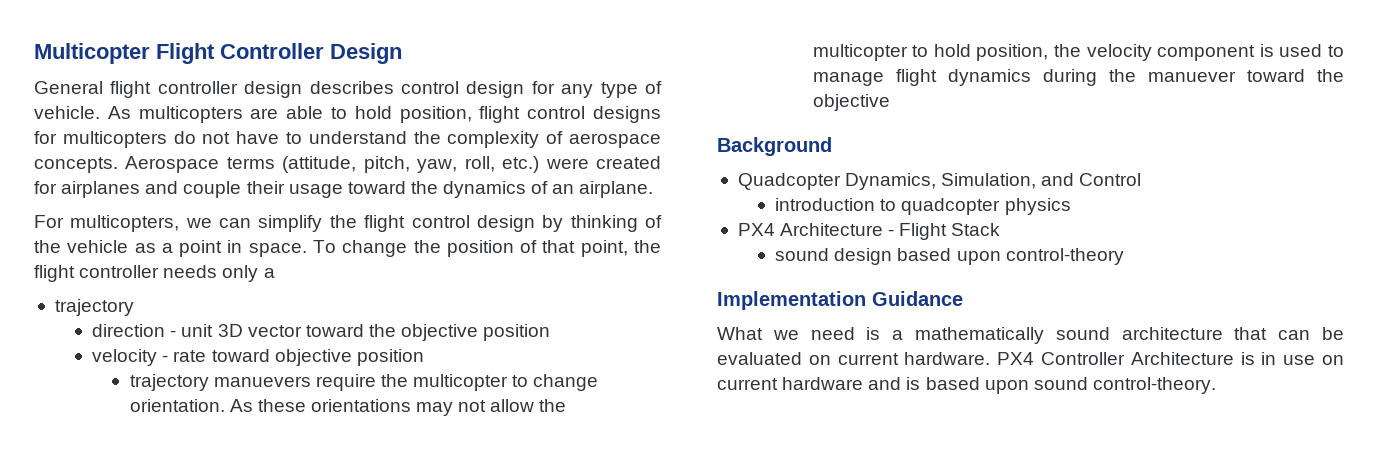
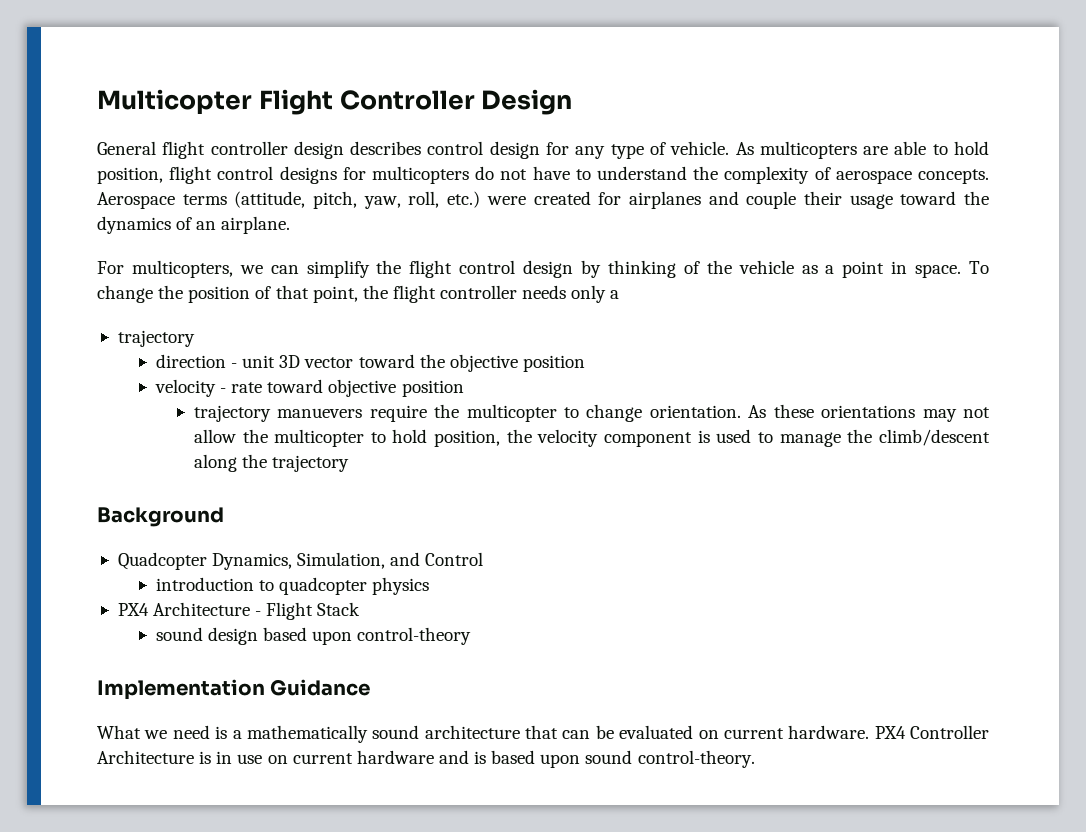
[895,69,1344,86] [812,94,890,111] flight dynamics during the manuever toward the objective -> [847,429,990,446] [193,454,350,472] the climb/descent along the trajectory

